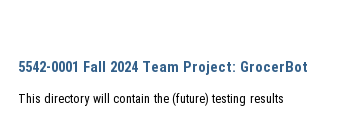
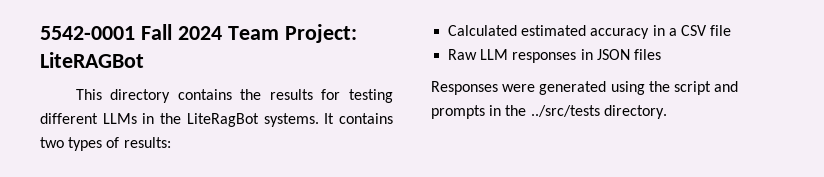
[239,61,308,72] GrocerBot -> [40,52,144,68] LiteRAGBot
[92,92,284,106] will contain the (future) testing results -> [177,89,393,103] [40,113,393,127] [40,137,171,151] [448,25,732,39] [448,49,661,63] [431,81,739,95] [431,105,667,119] contains the results for testing different LLMs in the LiteRagBot systems. It contains two types of results: // Calculated estimated accuracy in a CSV file // Raw LLM responses in JSON files // Responses were generated using the script and prompts in the ../src/tests directory.

